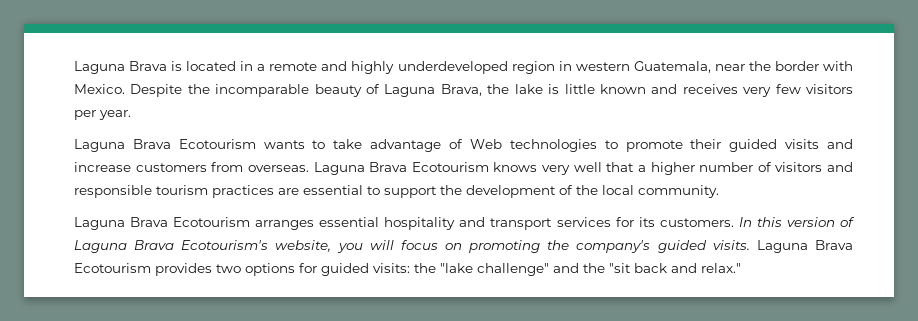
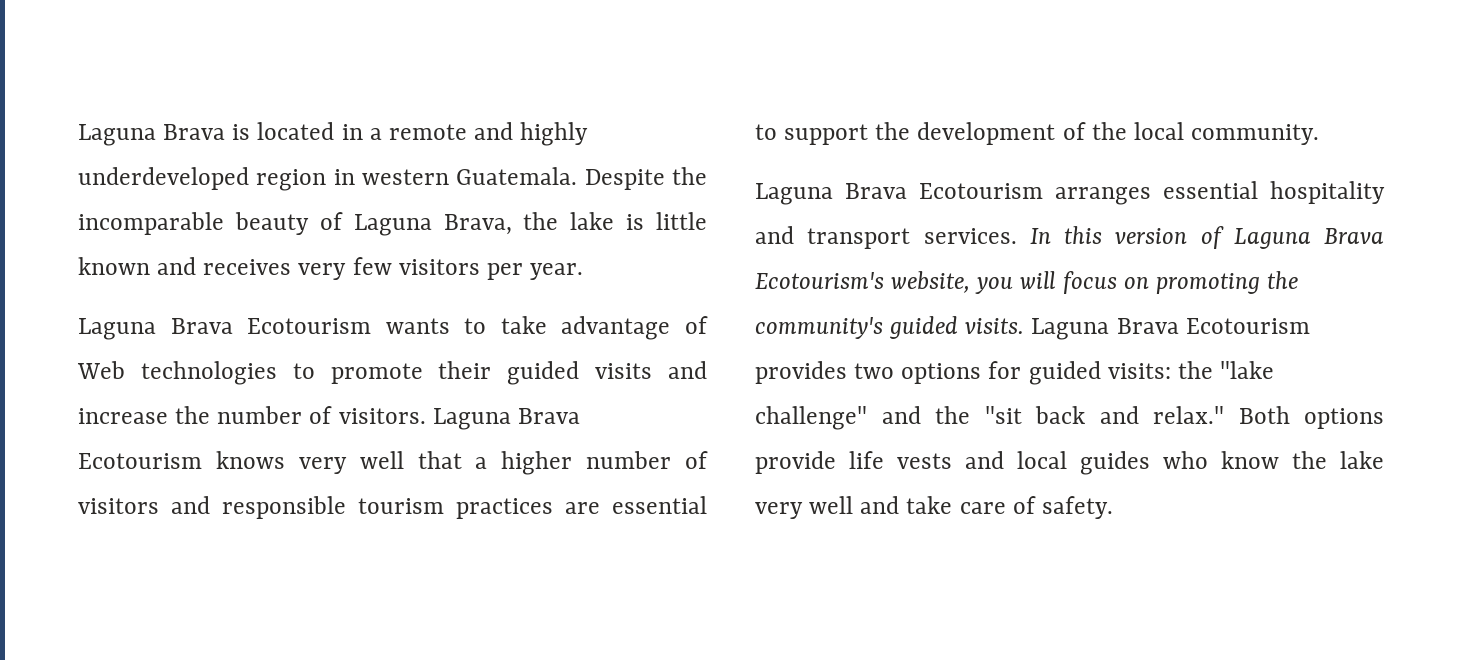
[633,61,853,73] [74,84,125,94] Guatemala, near the border with Mexico. -> [456,167,578,185] Guatemala.
[135,162,309,172] customers from overseas. -> [175,406,426,424] the number of visitors.
[556,217,734,227] services for its customers. -> [923,228,1017,244] services.
[576,240,651,253] company's -> [755,317,883,339] community's
(741, 268) none -> [1238,406,1384,429] [755,451,1384,475] [755,496,1113,519] Both options provide life vests and local guides who know the lake very well and take care of safety.

